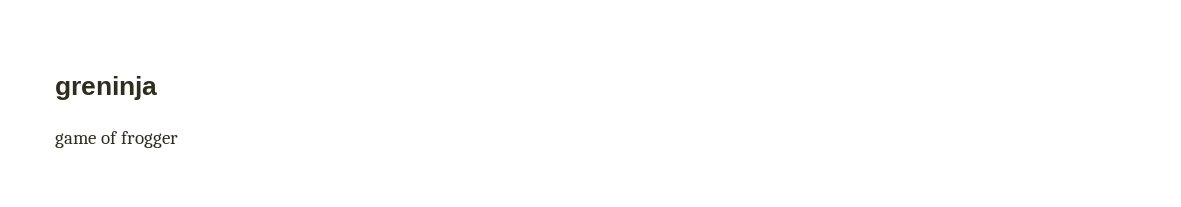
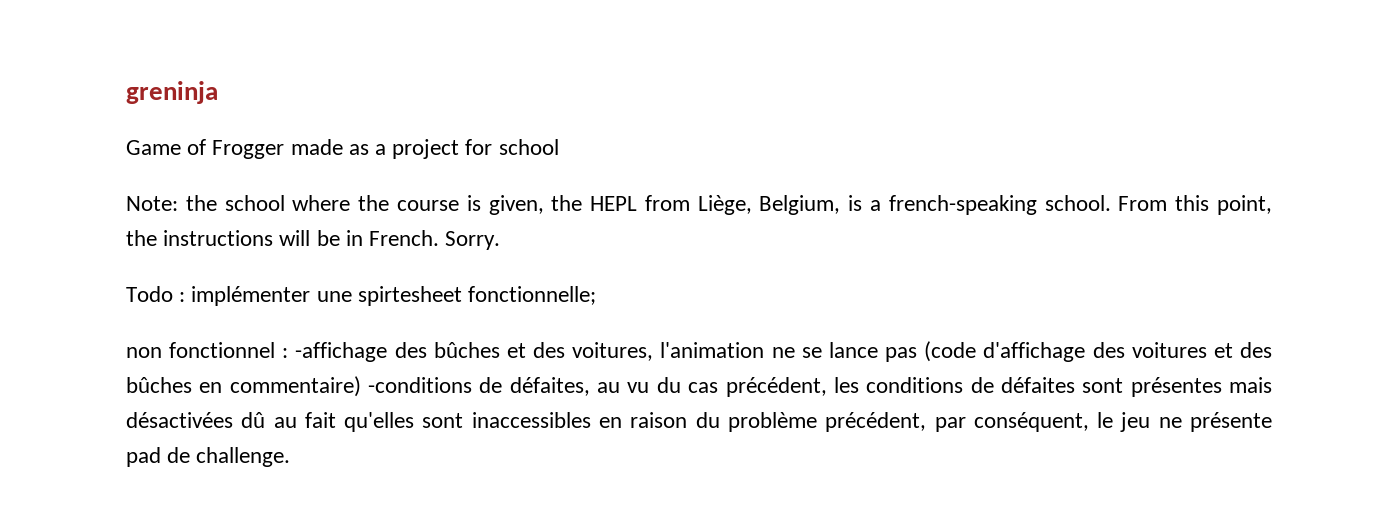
[55,131,179,148] game of frogger -> [126,139,559,159] [126,195,1272,215] [126,230,501,250] [126,286,597,306] [126,341,1272,362] [126,376,1273,397] [126,412,1272,432] [126,447,291,467] Game of Frogger made as a project for school // Note: the school where the course is given, the HEPL from Liège, Belgium, is a french-speaking school. From this point, the instructions will be in French. Sorry. // Todo : implémenter une spirtesheet fonctionnelle; // non fonctionnel : -affichage des bûches et des voitures, l'animation ne se lance pas (code d'affichage des voitures et des bûches en commentaire) -conditions de défaites, au vu du cas précédent, les conditions de défaites sont présentes mais désactivées dû au fait qu'elles sont inaccessibles en raison du problème précédent, par conséquent, le jeu ne présente pad de challenge.

